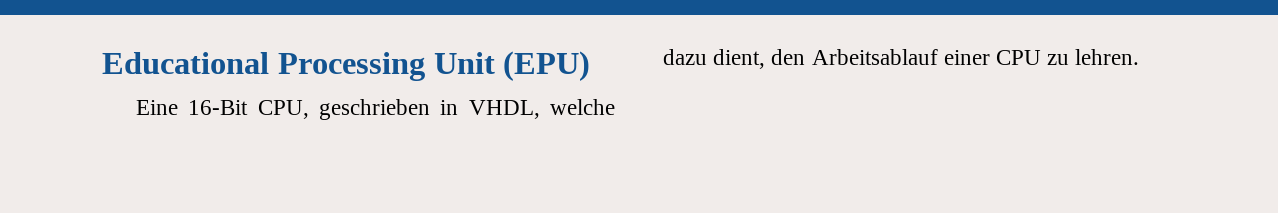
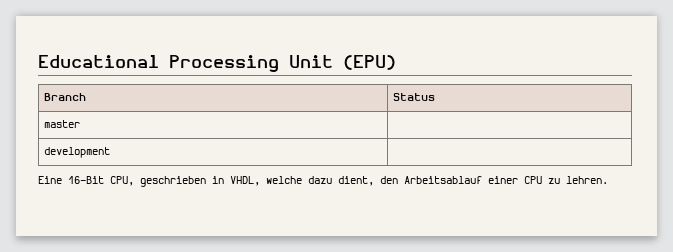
(591, 66) none -> [44,93,87,101] [393,93,436,101] [44,120,81,128] [44,147,111,158] // Branch | Status // master | // development |

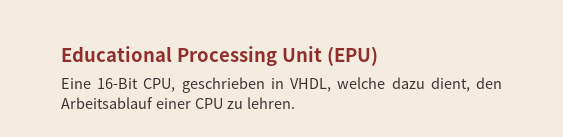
[44,93,87,101] [393,93,436,101] [44,120,81,128] [44,147,111,158] // Branch | Status // master | // development | -> (378, 56) none

